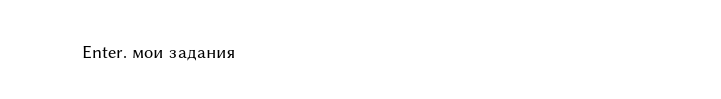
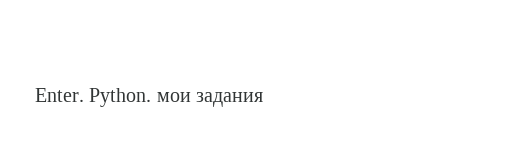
(127, 52) none -> [89,88,152,107] Python.

